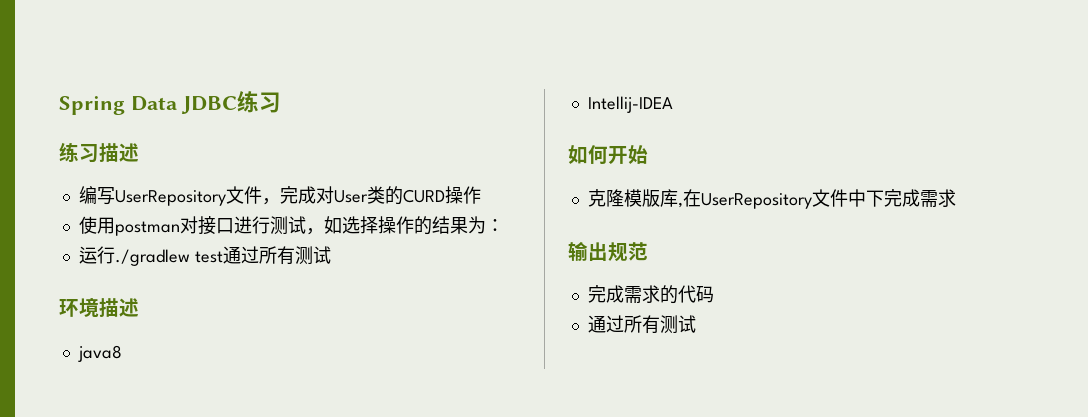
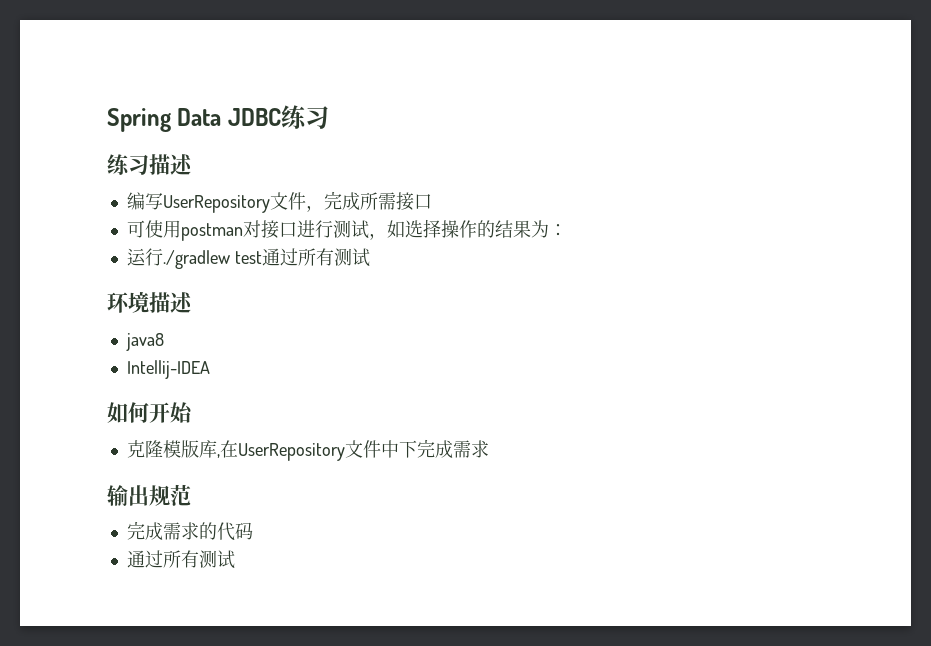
[315,186,481,205] 对User类的CURD操作 // -> [359,192,432,211] [126,220,145,238] 所需接口 // 可

